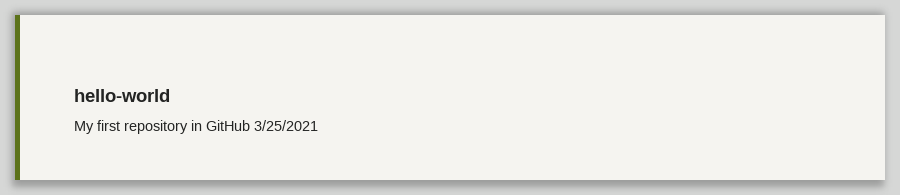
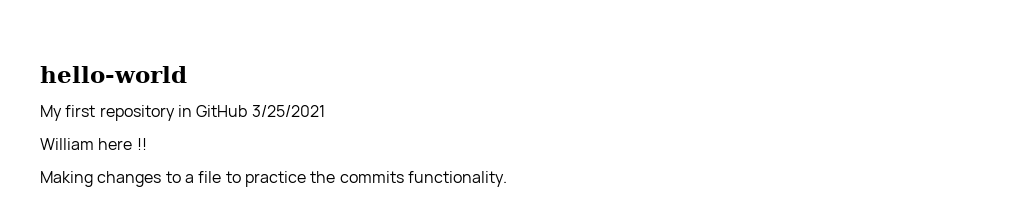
(318, 125) none -> [40,138,147,150] [40,171,507,187] // William here !! // Making changes to a file to practice the commits functionality.

